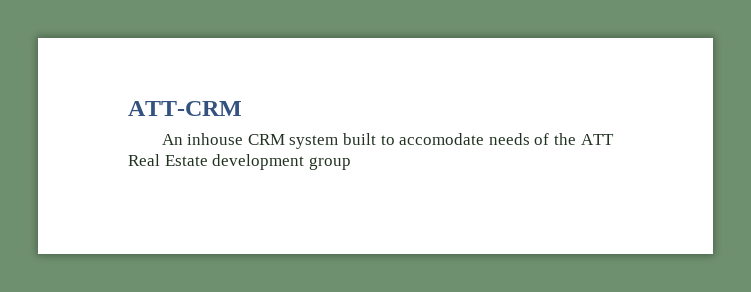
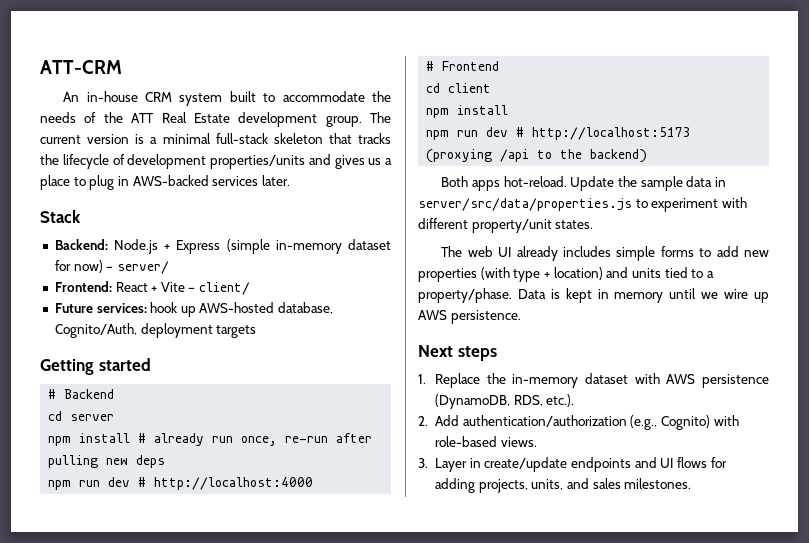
[187,133,244,145] inhouse -> [86,91,138,102] in-house
[399,133,485,145] accomodate -> [282,91,392,102] accommodate the
[308,157,351,170] group -> [325,112,391,127] [40,133,391,144] [40,154,392,169] [40,175,290,190] [40,210,81,223] [54,239,391,254] [54,260,169,274] [54,281,251,295] [54,302,334,317] [54,323,257,338] [40,358,151,375] [48,389,115,399] [48,411,115,421] [48,433,373,446] [48,455,166,468] [48,477,314,490] [426,61,500,71] [426,83,492,93] [426,105,509,118] [426,127,692,140] [426,149,648,163] [441,176,726,191] [418,197,747,212] [418,218,594,233] [441,246,769,261] [418,267,714,282] [418,288,769,303] [418,310,521,324] [418,345,497,361] [418,373,769,388] [435,394,575,409] [418,415,739,430] [435,436,537,447] [418,457,727,472] [435,478,692,493] group. The current version is a minimal full-stack skeleton that tracks the lifecycle of development properties/units and gives us a place to plug in AWS-backed services later. // Stack // Backend: Node.js + Express (simple in-memory dataset for now) – server/ // Frontend: React + Vite – client/ // Future services: hook up AWS-hosted database, Cognito/Auth, deployment targets // Getting started // # Backend // cd server // npm install # already run once, re-run after pulling new deps // npm run dev # http://localhost:4000 // # Frontend // cd client // npm install // npm run dev # http://localhost:5173 (proxying /api to the backend) // Both apps hot-reload. Update the sample data in server/src/data/properties.js to experiment with different property/unit states. // The web UI already includes simple forms to add new properties (with type + location) and units tied to a property/phase. Data is kept in memory until we wire up AWS persistence. // Next steps // 1. Replace the in-memory dataset with AWS persistence (DynamoDB, RDS, etc.). // 2. Add authentication/authorization (e.g., Cognito) with role-based views. // 3. Layer in create/update endpoints and UI flows for adding projects, units, and sales milestones.

